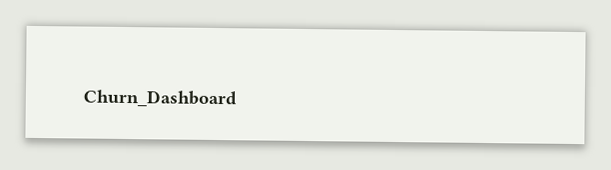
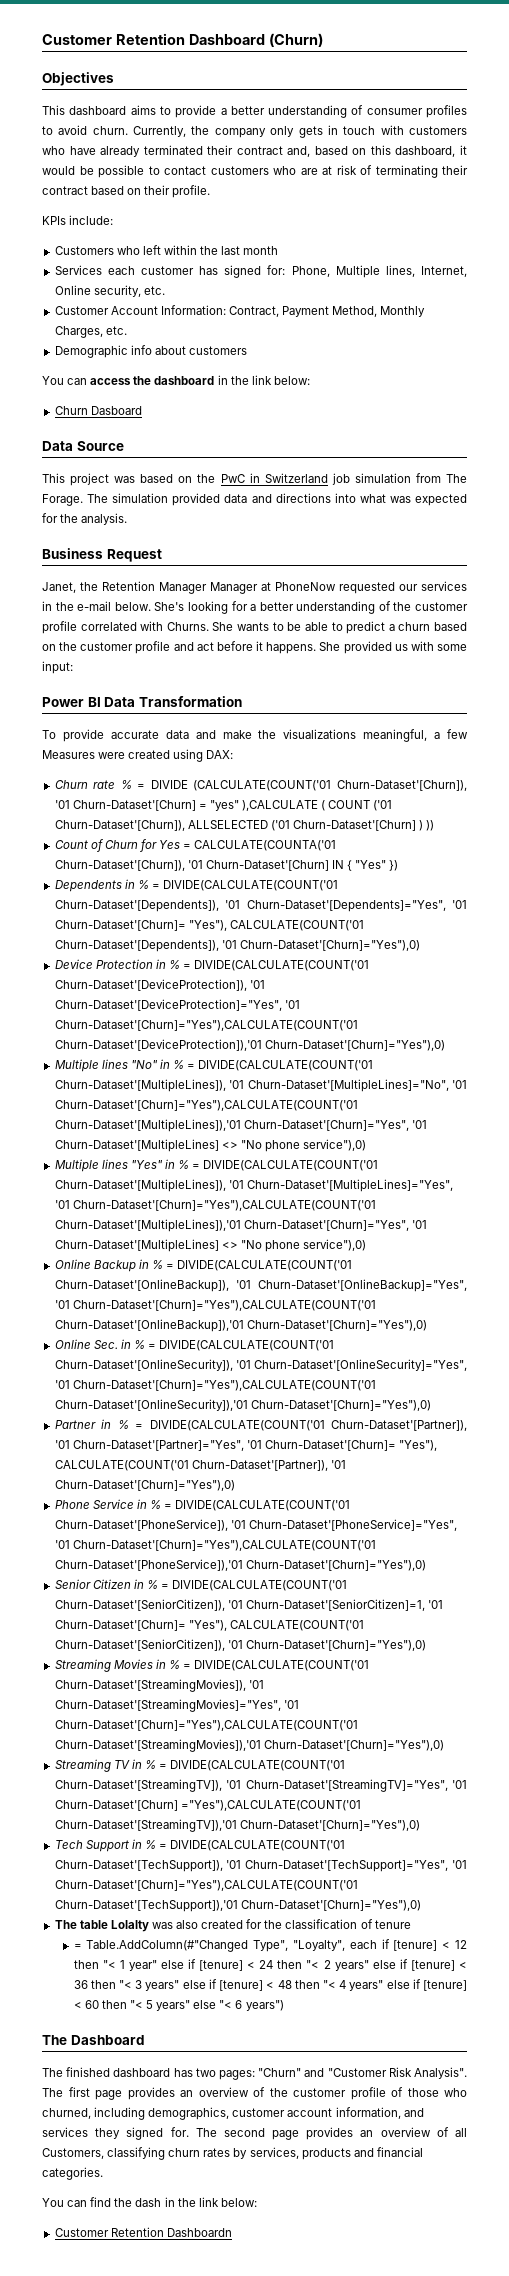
[83,89,237,108] Churn_Dashboard -> [42,33,323,47] [42,72,114,86] [42,105,468,118] [42,125,468,138] [42,145,468,157] [42,165,468,178] [42,185,211,198] [42,215,114,225] [54,245,279,255] [54,265,467,278] [54,285,165,297] [54,305,426,317] [54,326,127,338] [54,345,247,358] [42,375,310,385] [54,406,142,415] [42,441,124,451] [42,473,467,486] [42,493,468,506] [42,513,128,525] [42,548,162,562] [42,581,467,594] [42,601,468,614] [42,621,468,634] [42,641,467,654] [42,661,73,674] [42,696,242,707] [42,729,468,742] [42,749,234,762] [54,780,468,791] [54,800,393,811] [54,820,435,831] [54,839,337,852] [54,860,399,871] [54,879,339,892] [54,900,468,912] [54,920,364,931] [54,940,420,952] [54,959,370,971] [54,979,265,991] [54,999,300,1011] [54,1020,358,1031] [54,1039,445,1051] [54,1059,374,1072] [54,1079,468,1092] [54,1100,358,1111] [54,1119,427,1132] [54,1139,367,1152] [54,1159,379,1172] [54,1179,453,1192] [54,1200,376,1211] [54,1219,427,1232] [54,1239,367,1252] [54,1259,353,1272] [54,1279,467,1292] [54,1300,376,1311] [54,1319,427,1332] [54,1339,335,1351] [54,1359,467,1371] [54,1380,376,1391] [54,1399,431,1411] [54,1419,468,1431] [54,1440,438,1451] [54,1460,346,1471] [54,1480,235,1491] [54,1499,351,1511] [54,1519,457,1531] [54,1540,376,1551] [54,1559,426,1571] [54,1579,348,1591] [54,1599,443,1611] [54,1620,364,1631] [54,1639,426,1651] [54,1659,370,1672] [54,1679,264,1692] [54,1699,299,1712] [54,1720,358,1731] [54,1739,444,1752] [54,1759,346,1772] [54,1779,468,1792] [54,1800,361,1811] [54,1819,420,1832] [54,1839,346,1852] [54,1860,468,1872] [54,1880,358,1891] [54,1900,421,1912] [54,1919,411,1932] [73,1939,468,1952] [73,1959,468,1971] [73,1979,468,1991] [73,2000,284,2011] [42,2035,145,2045] [42,2067,467,2080] [42,2087,467,2100] [42,2107,424,2120] [42,2127,468,2140] [42,2147,423,2160] [42,2167,103,2180] [42,2197,257,2207] [54,2227,232,2237] Customer Retention Dashboard (Churn) // Objectives // This dashboard aims to provide a better understanding of consumer profiles to avoid churn. Currently, the company only gets in touch with customers who have already terminated their contract and, based on this dashboard, it would be possible to contact customers who are at risk of terminating their contract based on their profile. // KPIs include: // Customers who left within the last month // Services each customer has signed for: Phone, Multiple lines, Internet, Online security, etc. // Customer Account Information: Contract, Payment Method, Monthly Charges, etc. // Demographic info about customers // You can access the dashboard in the link below: // Churn Dasboard // Data Source // This project was based on the PwC in Switzerland job simulation from The Forage. The simulation provided data and directions into what was expected for the analysis. // Business Request // Janet, the Retention Manager Manager at PhoneNow requested our services in the e-mail below. She's looking for a better understanding of the customer profile correlated with Churns. She wants to be able to predict a churn based on the customer profile and act before it happens. She provided us with some input: // Power BI Data Transformation // To provide accurate data and make the visualizations meaningful, a few Measures were created using DAX: // Churn rate % = DIVIDE (CALCULATE(COUNT('01 Churn-Dataset'[Churn]), '01 Churn-Dataset'[Churn] = "yes" ),CALCULATE ( COUNT ('01 Churn-Dataset'[Churn]), ALLSELECTED ('01 Churn-Dataset'[Churn] ) )) // Count of Churn for Yes = CALCULATE(COUNTA('01 Churn-Dataset'[Churn]), '01 Churn-Dataset'[Churn] IN { "Yes" }) // Dependents in % = DIVIDE(CALCULATE(COUNT('01 Churn-Dataset'[Dependents]), '01 Churn-Dataset'[Dependents]="Yes", '01 Churn-Dataset'[Churn]= "Yes"), CALCULATE(COUNT('01 Churn-Dataset'[Dependents]), '01 Churn-Dataset'[Churn]="Yes"),0) // Device Protection in % = DIVIDE(CALCULATE(COUNT('01 Churn-Dataset'[DeviceProtection]), '01 Churn-Dataset'[DeviceProtection]="Yes", '01 Churn-Dataset'[Churn]="Yes"),CALCULATE(COUNT('01 Churn-Dataset'[DeviceProtection]),'01 Churn-Dataset'[Churn]="Yes"),0) // Multiple lines "No" in % = DIVIDE(CALCULATE(COUNT('01 Churn-Dataset'[MultipleLines]), '01 Churn-Dataset'[MultipleLines]="No", '01 Churn-Dataset'[Churn]="Yes"),CALCULATE(COUNT('01 Churn-Dataset'[MultipleLines]),'01 Churn-Dataset'[Churn]="Yes", '01 Churn-Dataset'[MultipleLines] <> "No phone service"),0) // Multiple lines "Yes" in % = DIVIDE(CALCULATE(COUNT('01 Churn-Dataset'[MultipleLines]), '01 Churn-Dataset'[MultipleLines]="Yes", '01 Churn-Dataset'[Churn]="Yes"),CALCULATE(COUNT('01 Churn-Dataset'[MultipleLines]),'01 Churn-Dataset'[Churn]="Yes", '01 Churn-Dataset'[MultipleLines] <> "No phone service"),0) // Online Backup in % = DIVIDE(CALCULATE(COUNT('01 Churn-Dataset'[OnlineBackup]), '01 Churn-Dataset'[OnlineBackup]="Yes", '01 Churn-Dataset'[Churn]="Yes"),CALCULATE(COUNT('01 Churn-Dataset'[OnlineBackup]),'01 Churn-Dataset'[Churn]="Yes"),0) // Online Sec. in % = DIVIDE(CALCULATE(COUNT('01 Churn-Dataset'[OnlineSecurity]), '01 Churn-Dataset'[OnlineSecurity]="Yes", '01 Churn-Dataset'[Churn]="Yes"),CALCULATE(COUNT('01 Churn-Dataset'[OnlineSecurity]),'01 Churn-Dataset'[Churn]="Yes"),0) // Partner in % = DIVIDE(CALCULATE(COUNT('01 Churn-Dataset'[Partner]), '01 Churn-Dataset'[Partner]="Yes", '01 Churn-Dataset'[Churn]= "Yes"), CALCULATE(COUNT('01 Churn-Dataset'[Partner]), '01 Churn-Dataset'[Churn]="Yes"),0) // Phone Service in % = DIVIDE(CALCULATE(COUNT('01 Churn-Dataset'[PhoneService]), '01 Churn-Dataset'[PhoneService]="Yes", '01 Churn-Dataset'[Churn]="Yes"),CALCULATE(COUNT('01 Churn-Dataset'[PhoneService]),'01 Churn-Dataset'[Churn]="Yes"),0) // Senior Citizen in % = DIVIDE(CALCULATE(COUNT('01 Churn-Dataset'[SeniorCitizen]), '01 Churn-Dataset'[SeniorCitizen]=1, '01 Churn-Dataset'[Churn]= "Yes"), CALCULATE(COUNT('01 Churn-Dataset'[SeniorCitizen]), '01 Churn-Dataset'[Churn]="Yes"),0) // Streaming Movies in % = DIVIDE(CALCULATE(COUNT('01 Churn-Dataset'[StreamingMovies]), '01 Churn-Dataset'[StreamingMovies]="Yes", '01 Churn-Dataset'[Churn]="Yes"),CALCULATE(COUNT('01 Churn-Dataset'[StreamingMovies]),'01 Churn-Dataset'[Churn]="Yes"),0) // Streaming TV in % = DIVIDE(CALCULATE(COUNT('01 Churn-Dataset'[StreamingTV]), '01 Churn-Dataset'[StreamingTV]="Yes", '01 Churn-Dataset'[Churn] ="Yes"),CALCULATE(COUNT('01 Churn-Dataset'[StreamingTV]),'01 Churn-Dataset'[Churn]="Yes"),0) // Tech Support in % = DIVIDE(CALCULATE(COUNT('01 Churn-Dataset'[TechSupport]), '01 Churn-Dataset'[TechSupport]="Yes", '01 Churn-Dataset'[Churn]="Yes"),CALCULATE(COUNT('01 Churn-Dataset'[TechSupport]),'01 Churn-Dataset'[Churn]="Yes"),0) // The table Lolalty was also created for the classification of tenure // = Table.AddColumn(#"Changed Type", "Loyalty", each if [tenure] < 12 then "< 1 year" else if [tenure] < 24 then "< 2 years" else if [tenure] < 36 then "< 3 years" else if [tenure] < 48 then "< 4 years" else if [tenure] < 60 then "< 5 years" else "< 6 years") // The Dashboard // The finished dashboard has two pages: "Churn" and "Customer Risk Analysis". The first page provides an overview of the customer profile of those who churned, including demographics, customer account information, and services they signed for. The second page provides an overview of all Customers, classifying churn rates by services, products and financial categories. // You can find the dash in the link below: // Customer Retention Dashboardn

